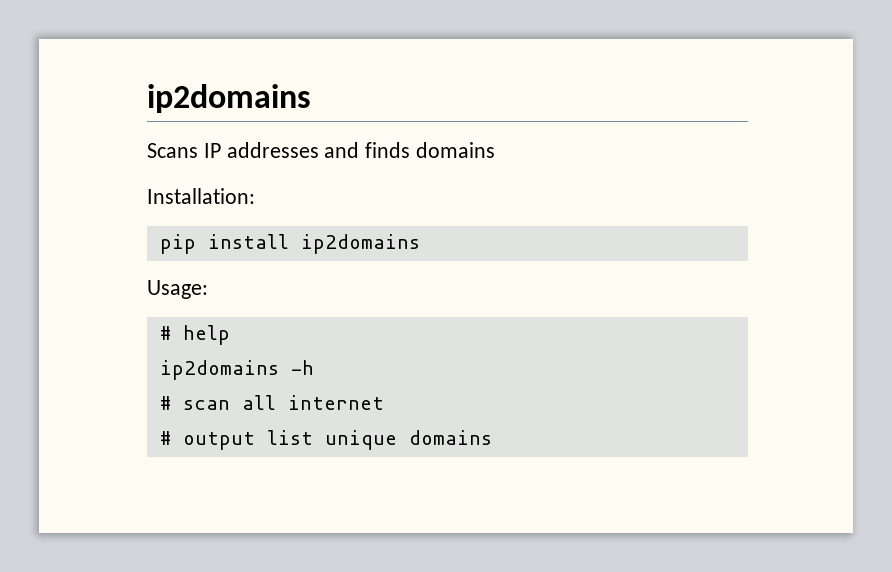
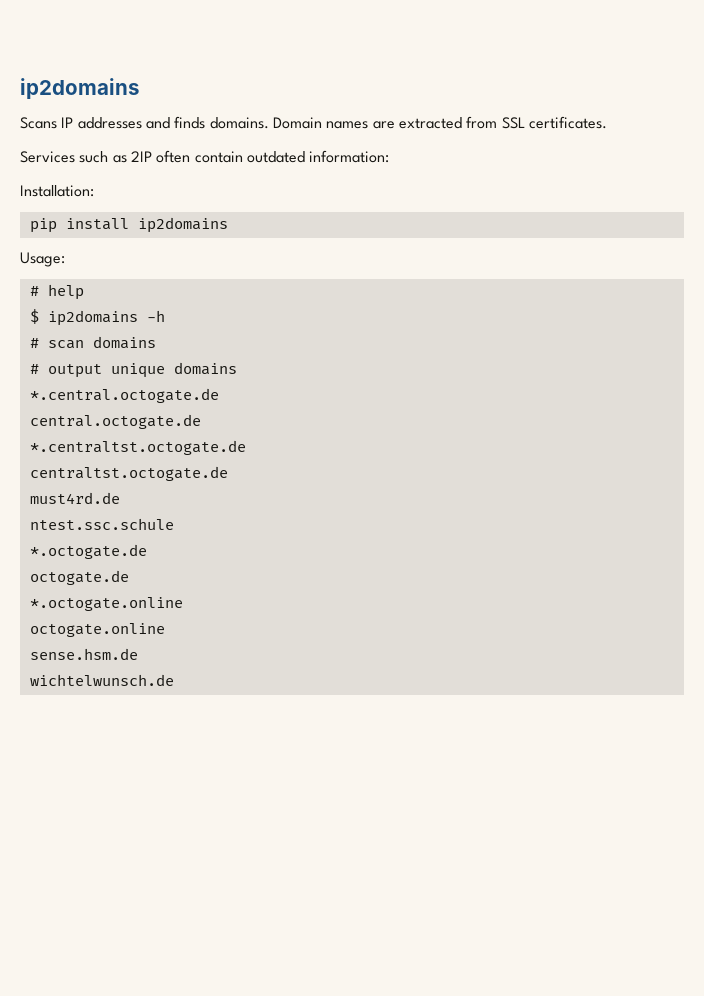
[416,142,496,158] domains -> [209,116,607,129] [20,150,390,163] domains. Domain names are extracted from SSL certificates. // Services such as 2IP often contain outdated information:
(230, 335) none -> [29,309,39,324] $
[241,395,384,410] all internet -> [92,336,156,349] domains
[266,430,313,445] list -> (102, 371) none
(492, 437) none -> [29,388,219,403] [29,414,201,429] [29,440,246,455] [29,466,228,481] [29,492,120,504] [29,518,174,530] [29,544,147,559] [29,570,129,585] [29,597,183,611] [29,623,165,637] [29,648,138,660] [29,674,174,686] // *.central.octogate.de // central.octogate.de // *.centraltst.octogate.de // centraltst.octogate.de // must4rd.de // ntest.ssc.schule // *.octogate.de // octogate.de // *.octogate.online // octogate.online // sense.hsm.de // wichtelwunsch.de

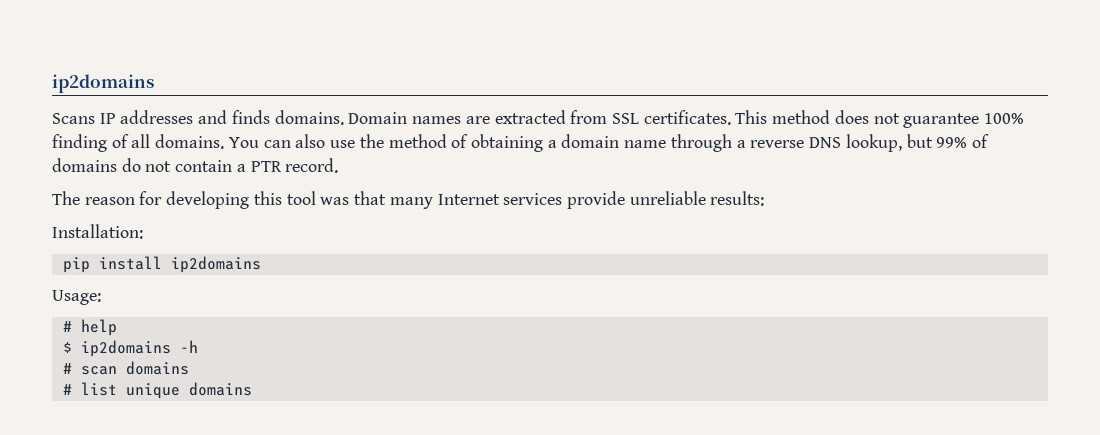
[20,150,390,163] // Services such as 2IP often contain outdated information: -> [735,110,1025,128] [52,134,989,152] [52,158,339,173] [52,191,765,209] This method does not guarantee 100% finding of all domains. You can also use the method of obtaining a domain name through a reverse DNS lookup, but 99% of domains do not contain a PTR record. // The reason for developing this tool was that many Internet services provide unreliable results:
[47,364,102,378] output -> [80,382,117,396] list
[29,388,219,403] [29,414,201,429] [29,440,246,455] [29,466,228,481] [29,492,120,504] [29,518,174,530] [29,544,147,559] [29,570,129,585] [29,597,183,611] [29,623,165,637] [29,648,138,660] [29,674,174,686] // *.central.octogate.de // central.octogate.de // *.centraltst.octogate.de // centraltst.octogate.de // must4rd.de // ntest.ssc.schule // *.octogate.de // octogate.de // *.octogate.online // octogate.online // sense.hsm.de // wichtelwunsch.de -> (252, 389) none

